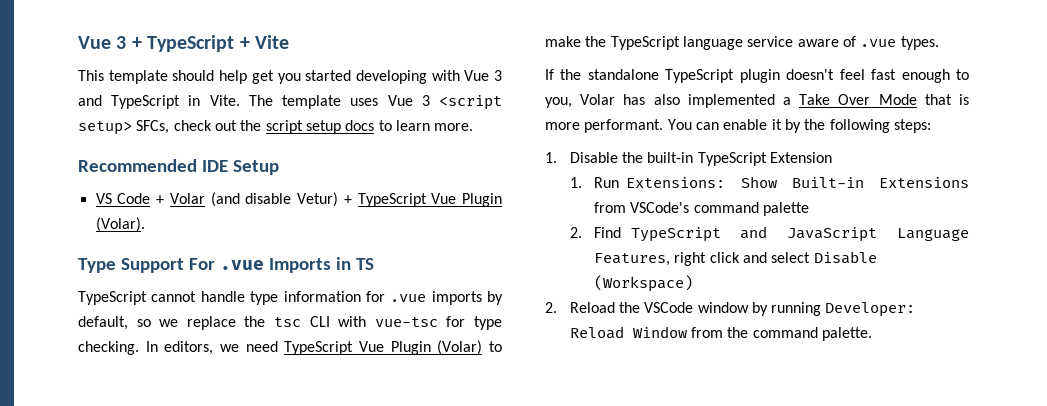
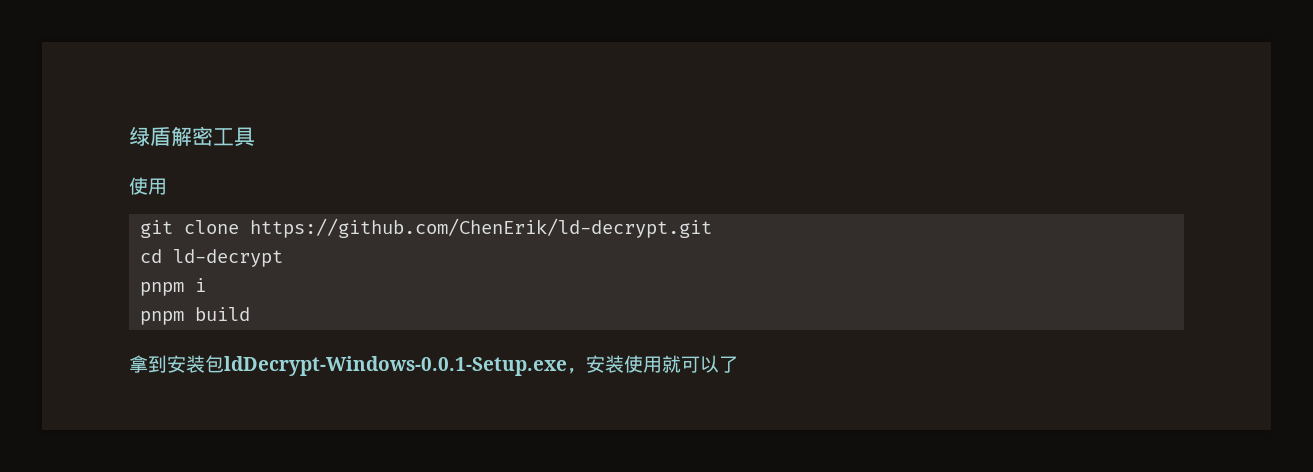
[78,35,289,52] [78,70,502,84] [78,95,503,110] [78,120,474,135] [78,159,279,175] [95,192,503,207] [95,217,145,232] [78,257,374,273] [78,291,503,305] [78,316,503,330] [78,340,503,355] [545,36,939,50] [545,69,969,83] [545,94,969,108] [545,119,931,133] [545,152,832,166] [569,176,969,188] [594,202,810,216] [569,226,969,242] [594,251,877,266] [594,275,694,292] [545,302,916,317] [569,326,872,341] Vue 3 + TypeScript + Vite // This template should help get you started developing with Vue 3 and TypeScript in Vite. The template uses Vue 3 <script setup> SFCs, check out the script setup docs to learn more. // Recommended IDE Setup // VS Code + Volar (and disable Vetur) + TypeScript Vue Plugin (Volar). // Type Support For .vue Imports in TS // TypeScript cannot handle type information for .vue imports by default, so we replace the tsc CLI with vue-tsc for type checking. In editors, we need TypeScript Vue Plugin (Volar) to make the TypeScript language service aware of .vue types. // If the standalone TypeScript plugin doesn't feel fast enough to you, Volar has also implemented a Take Over Mode that is more performant. You can enable it by the following steps: // 1. Disable the built-in TypeScript Extension // 1. Run Extensions: Show Built-in Extensions from VSCode's command palette // 2. Find TypeScript and JavaScript Language Features, right click and select Disable (Workspace) // 2. Reload the VSCode window by running Developer: Reload Window from the command palette. -> [129,126,255,147] [129,177,167,195] [139,218,712,238] [139,249,283,267] [139,278,206,296] [139,307,250,325] [129,355,738,376] 绿盾解密工具 // 使用 // git clone https://github.com/ChenErik/ld-decrypt.git // cd ld-decrypt // pnpm i // pnpm build // 拿到安装包ldDecrypt-Windows-0.0.1-Setup.exe，安装使用就可以了

